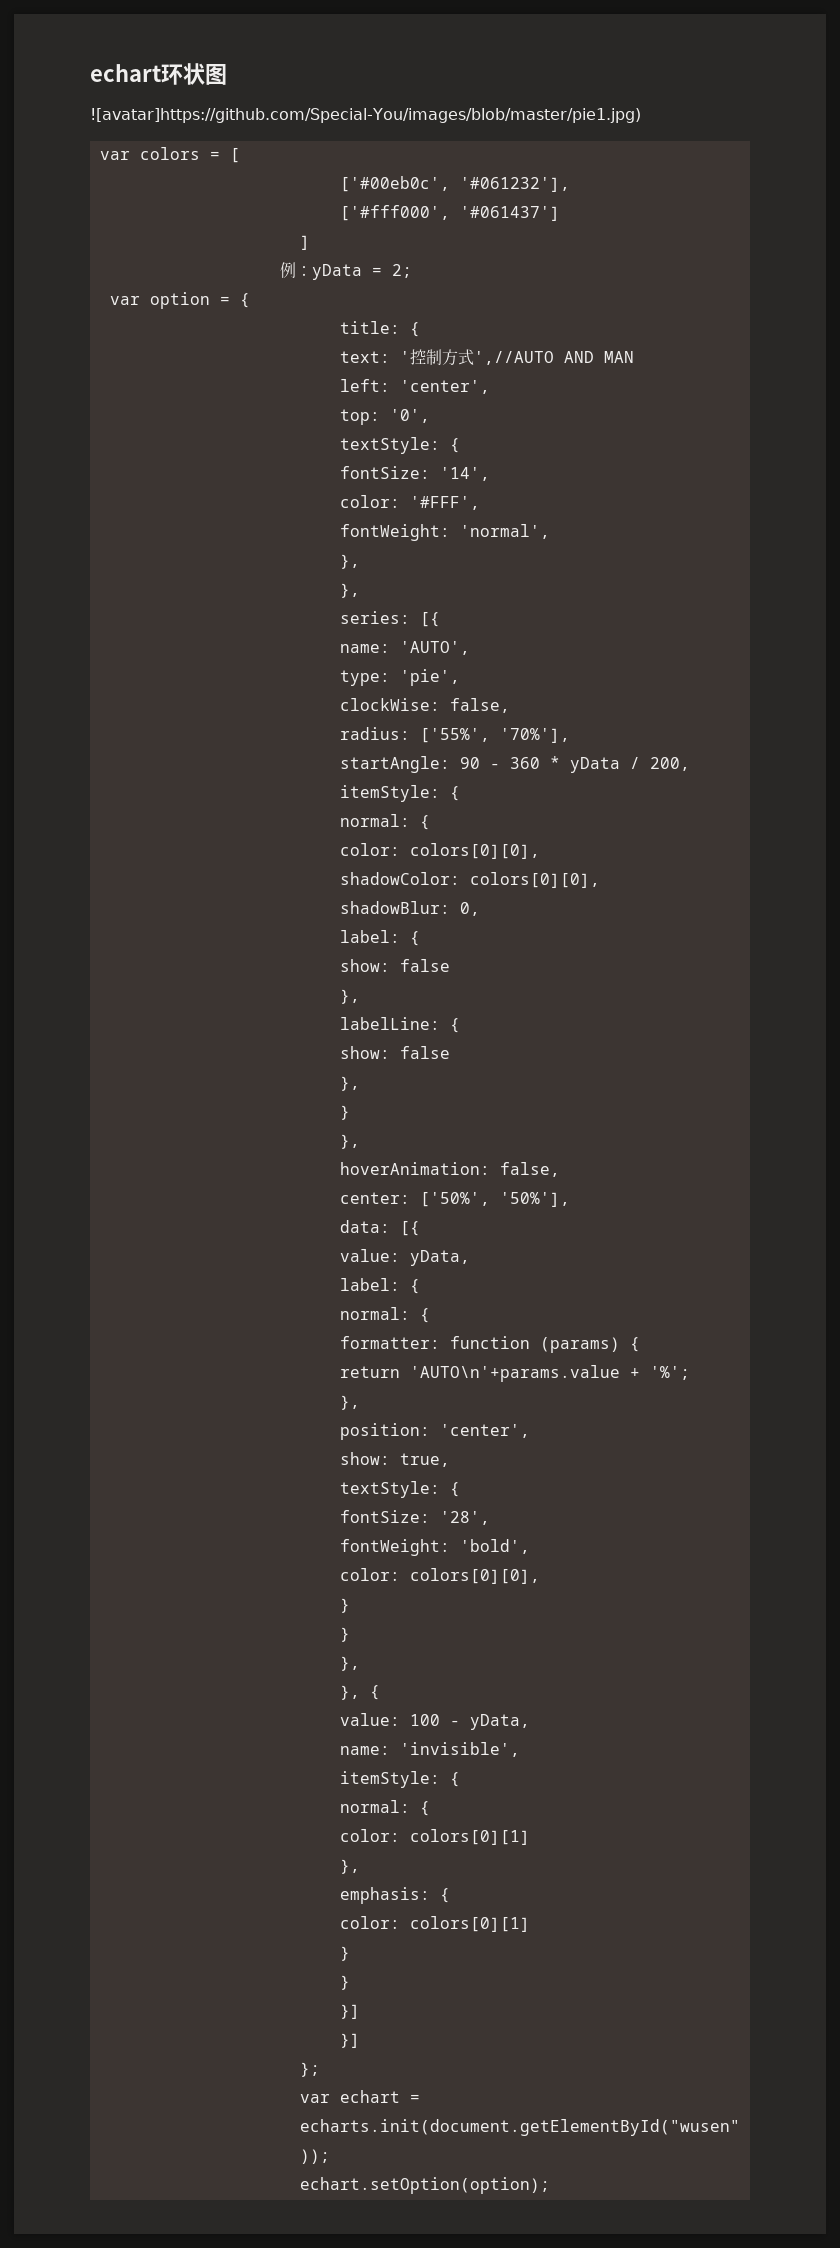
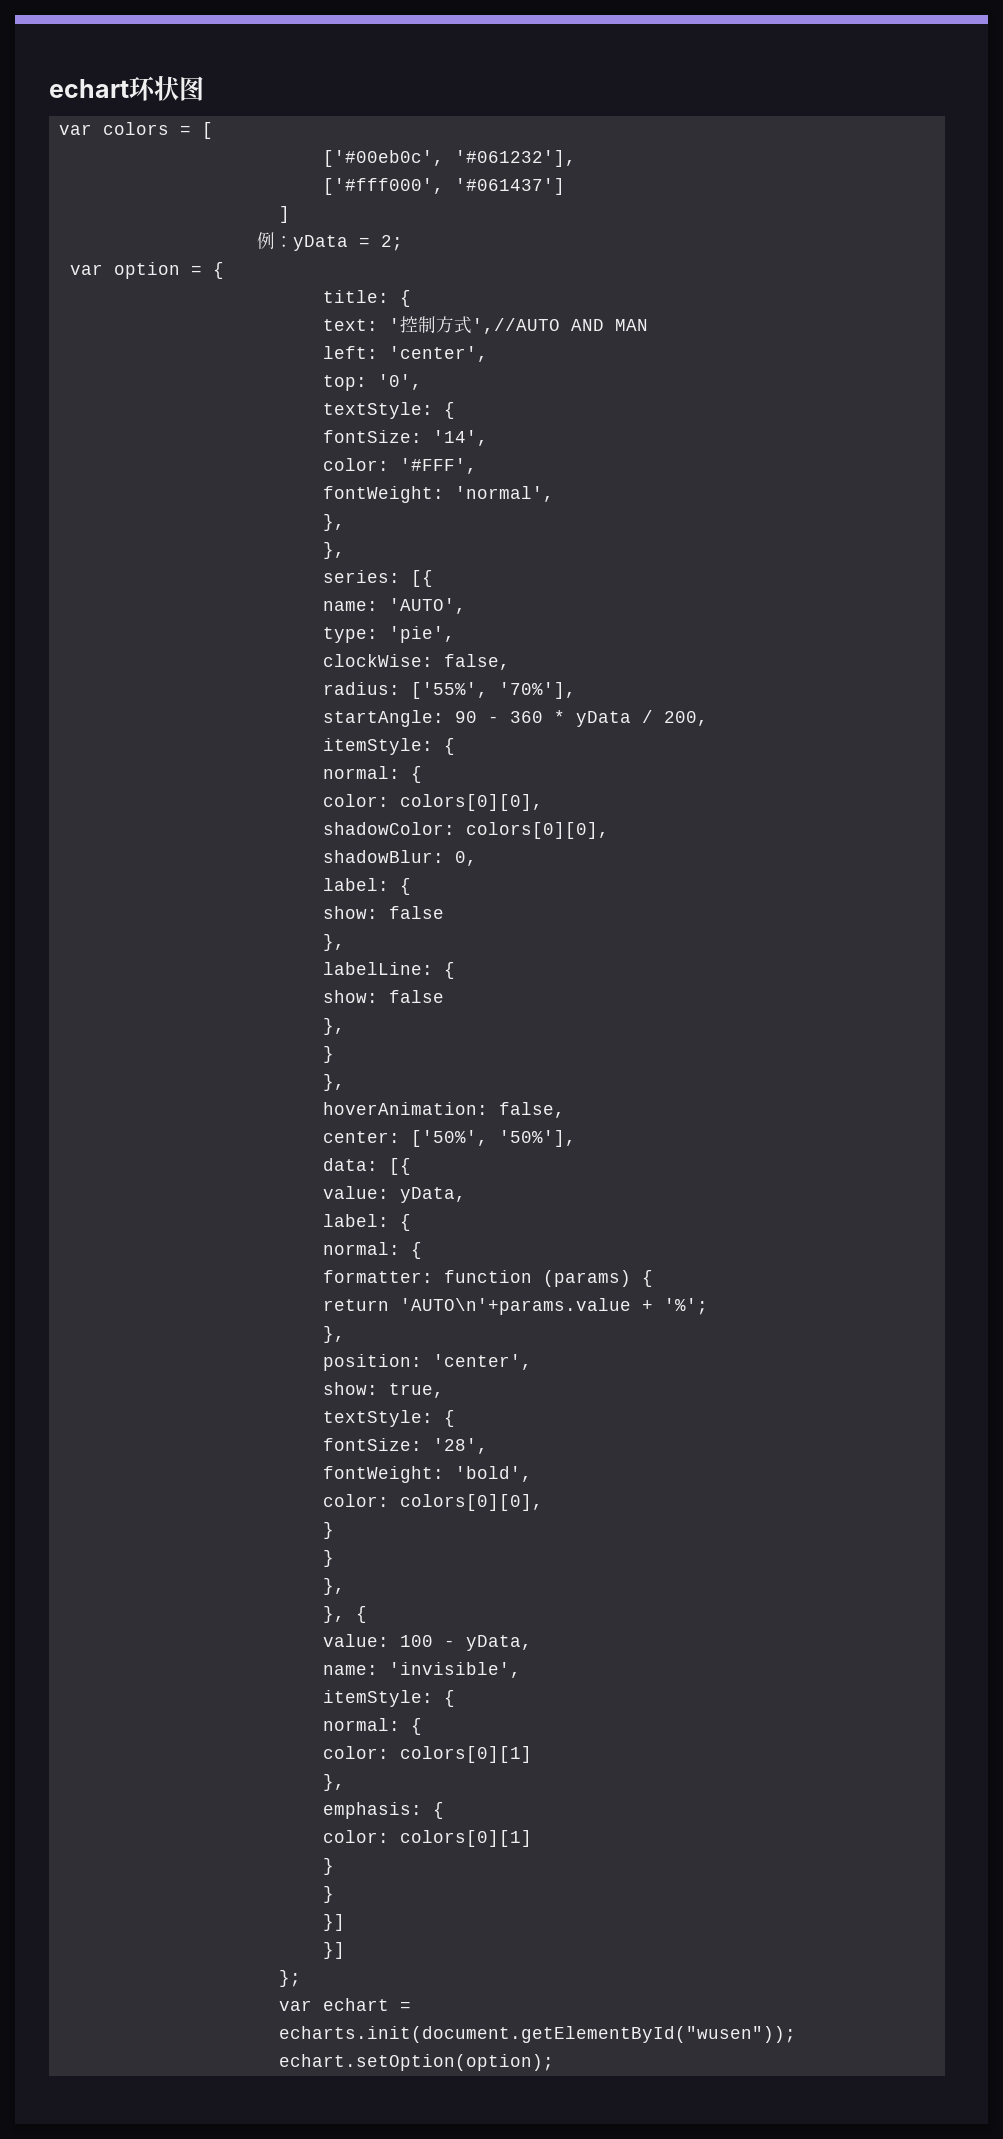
[90,108,641,123] // ![avatar]https://github.com/Special-You/images/blob/master/pie1.jpg) -> (204, 88) none

